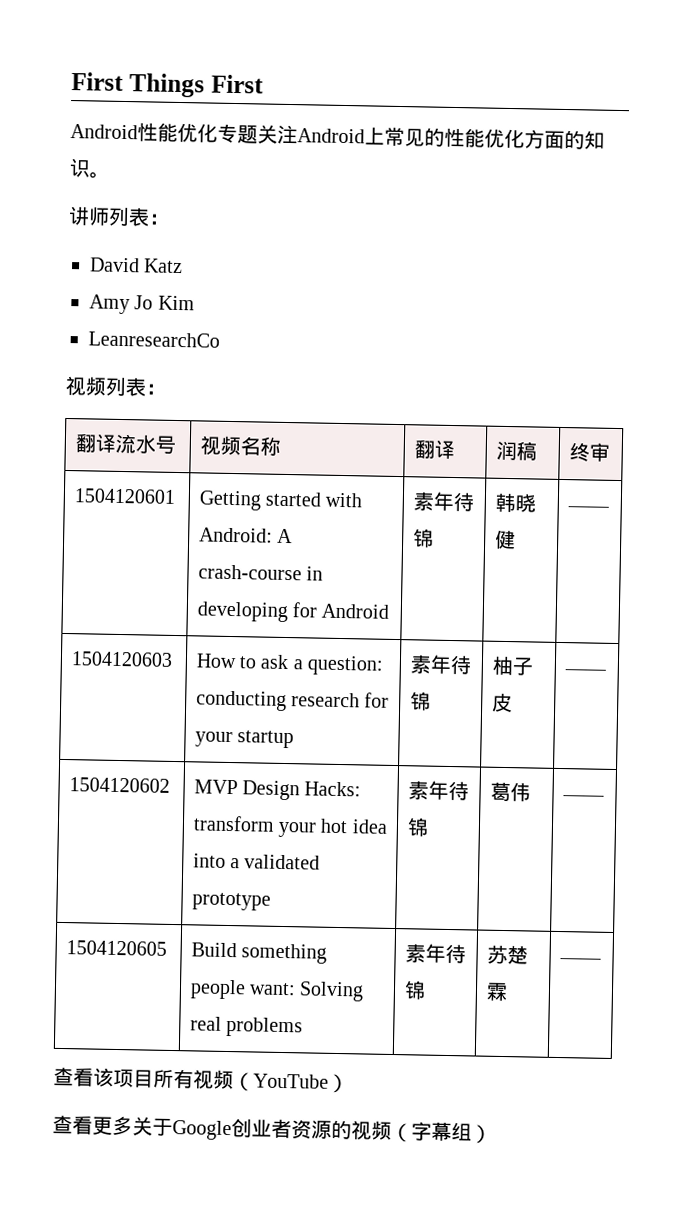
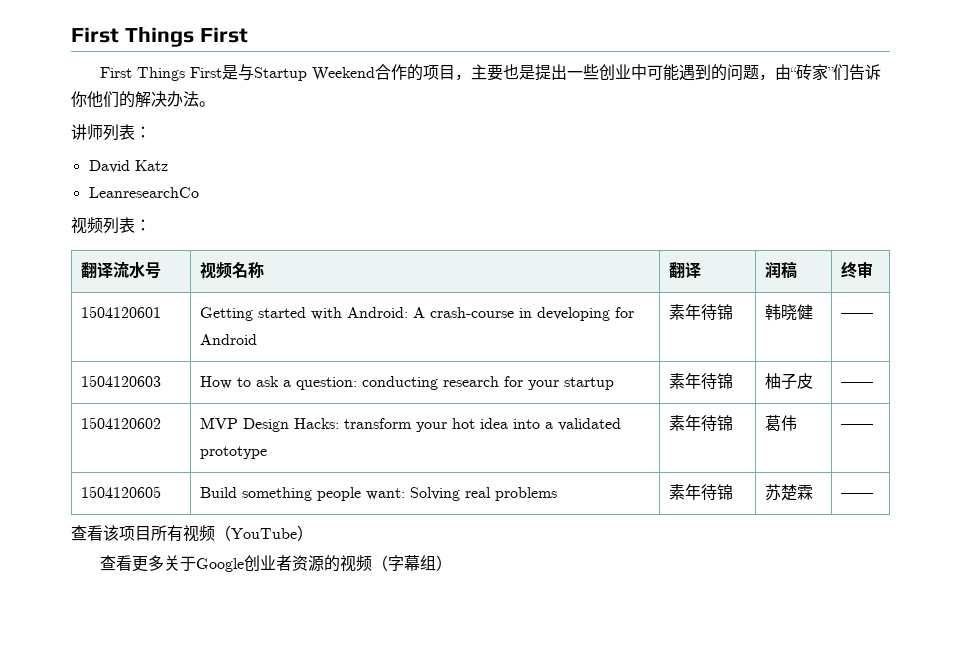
[70,122,605,150] [69,158,91,178] Android性能优化专题关注Android上常见的性能优化方面的知识 -> [99,64,881,81] [71,91,199,108] First Things First是与Startup Weekend合作的项目，主要也是提出一些创业中可能遇到的问题，由“砖家”们告诉你他们的解决办法
[89,294,195,315] // Amy Jo Kim -> (168, 165) none

